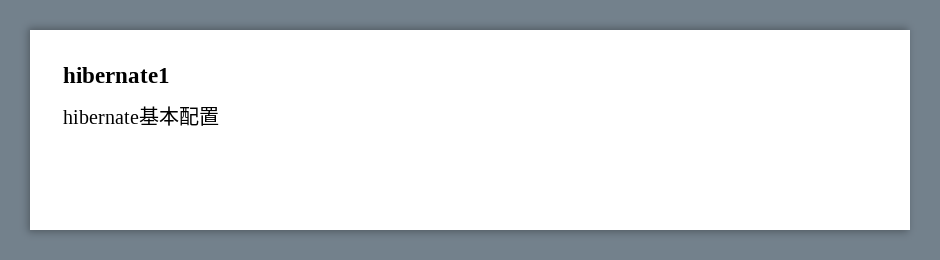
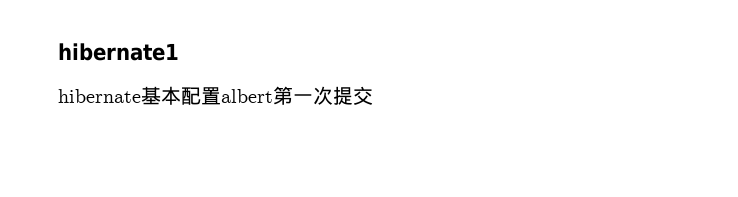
(219, 116) none -> [221,86,373,105] albert第一次提交

